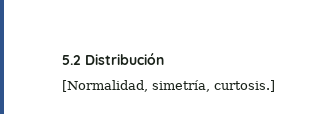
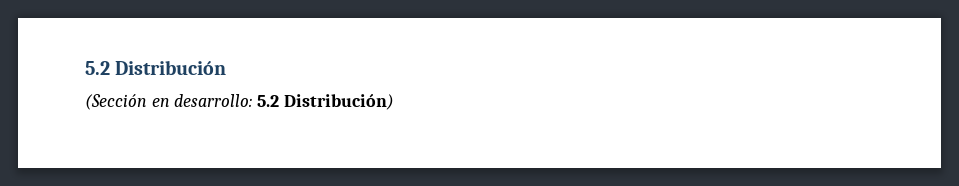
[62,80,275,92] [Normalidad, simetría, curtosis.] -> [85,94,394,110] (Sección en desarrollo: 5.2 Distribución)

